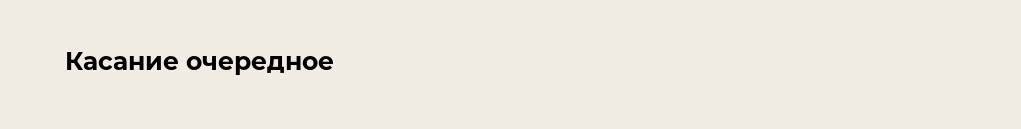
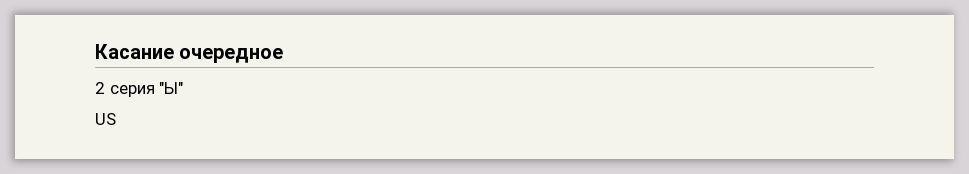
(334, 65) none -> [95,82,184,97] [95,113,116,125] // 2 серия "Ы" // US

